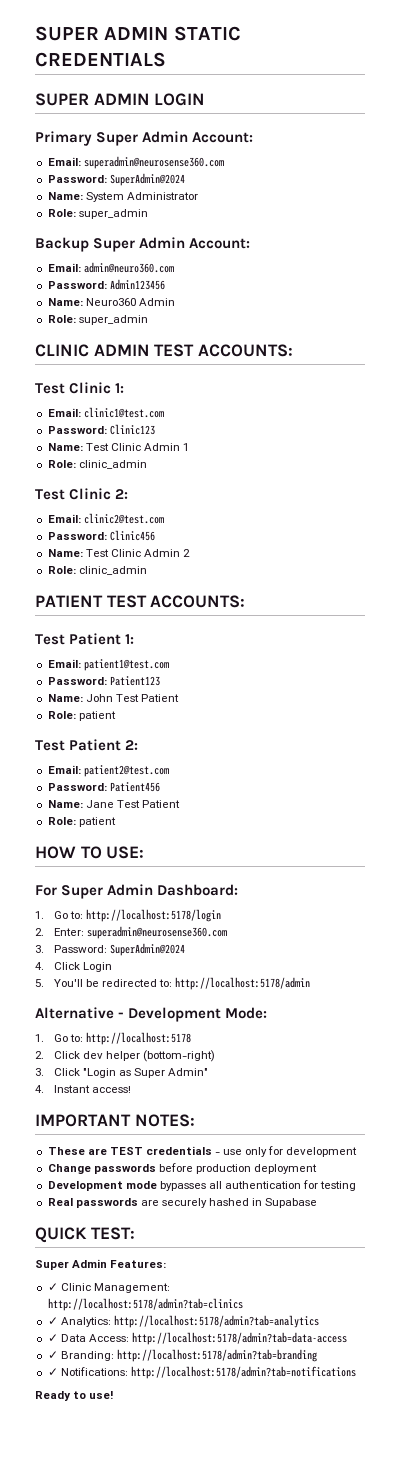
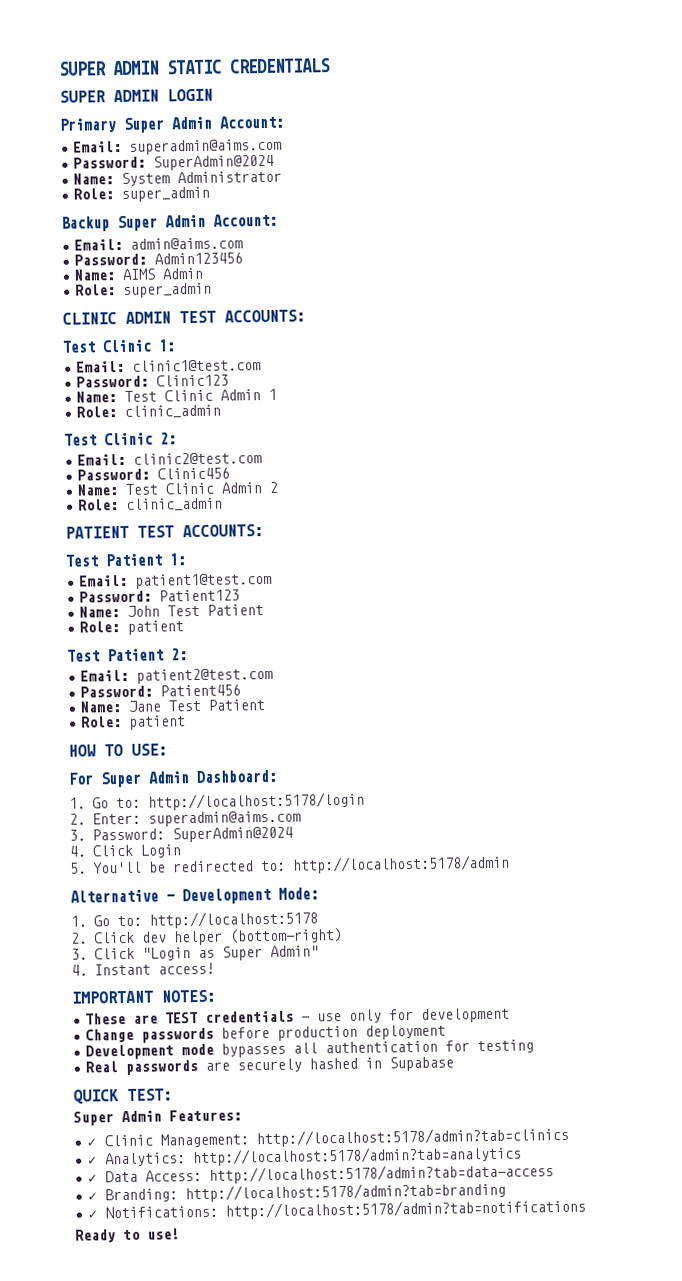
[83,156,224,169] superadmin@neurosense360.com -> [129,138,283,155] superadmin@aims.com
[83,262,174,273] admin@neuro360.com -> [130,237,244,250] admin@aims.com
[85,298,136,306] Neuro360 -> [122,268,157,280] AIMS
[86,926,227,939] superadmin@neurosense360.com -> [147,810,301,827] superadmin@aims.com

